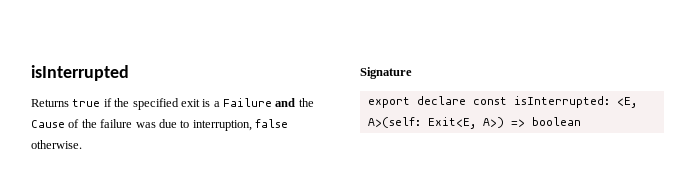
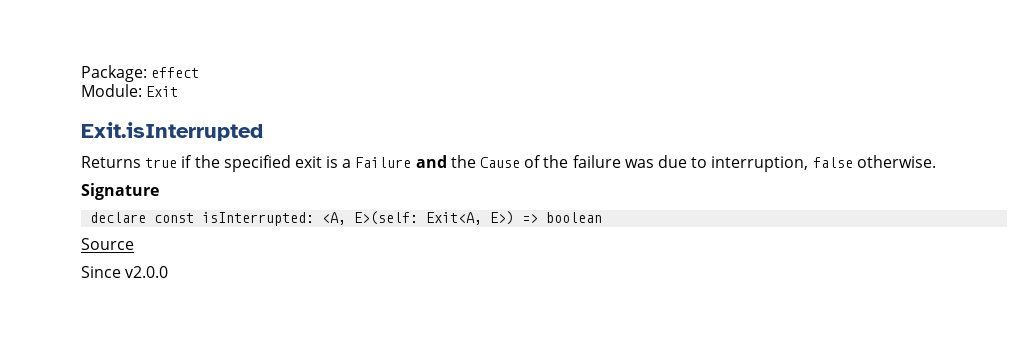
[31,65,129,81] isInterrupted -> [81,65,200,82] [81,84,179,97] [81,122,263,141] Package: effect // Module: Exit // Exit.isInterrupted
[367,97,410,108] export -> (159, 191) none
[616,97,637,108] [367,117,504,129] <E, A>(self: Exit<E, A>) -> [322,211,515,225] <A, E>(self: Exit<A, E>)
(581, 121) none -> [81,238,134,250] [81,266,169,278] // Source // Since v2.0.0

